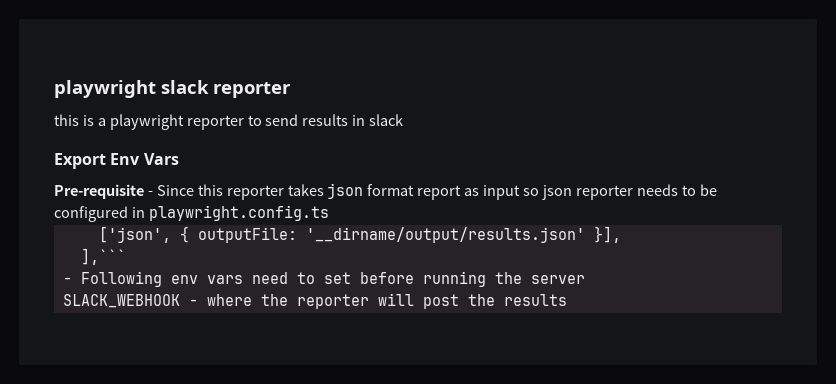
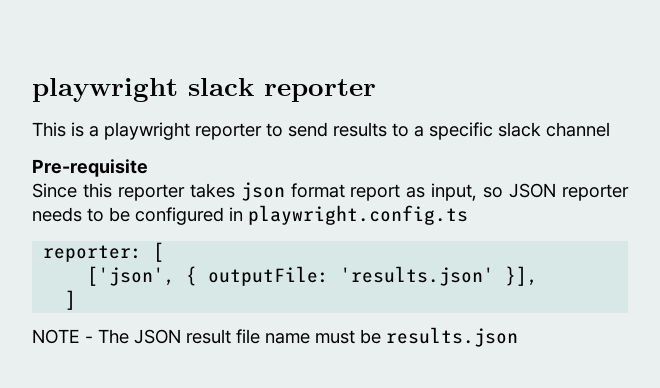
[54,114,79,126] this -> [32,122,66,137] This
[352,114,404,126] [54,153,179,169] in slack // Export Env Vars -> [392,122,610,140] to a specific slack channel
[147,191,153,196] - -> (148, 168) //
[483,185,572,200] input so json -> [431,183,557,201] input, so JSON
(329, 213) none -> [43,242,165,262] // reporter: [
[305,227,585,243] '__dirname/output/results.json' -> [340,266,495,286] 'results.json'
[80,248,126,265] [62,271,585,287] [62,293,567,309] ],``` // - Following env vars need to set before running the server // SLACK_WEBHOOK - where the reporter will post the results -> [65,290,77,310] [32,327,518,347] ] // NOTE - The JSON result file name must be results.json

